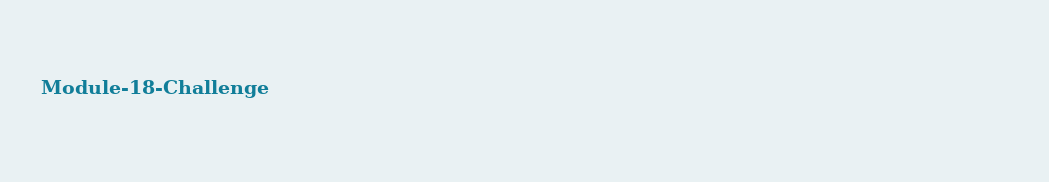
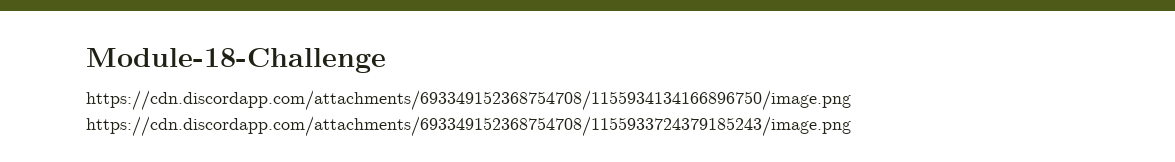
(269, 89) none -> [86,90,851,111] [86,116,851,137] // https://cdn.discordapp.com/attachments/693349152368754708/1155934134166896750/image.png https://cdn.discordapp.com/attachments/693349152368754708/1155933724379185243/image.png

